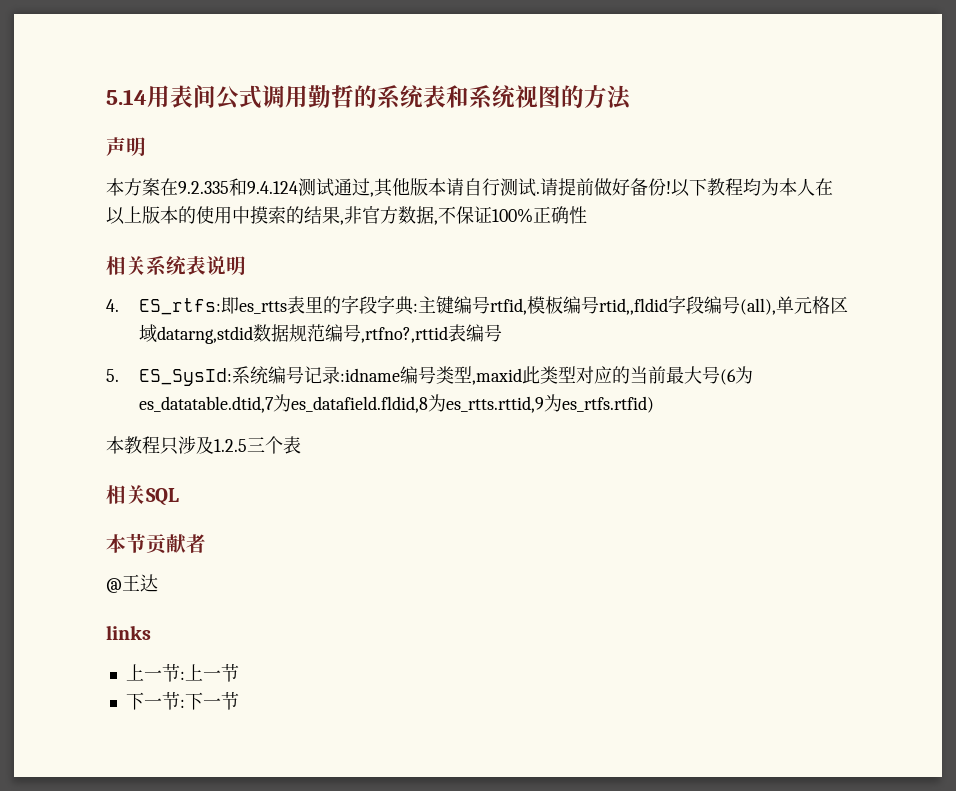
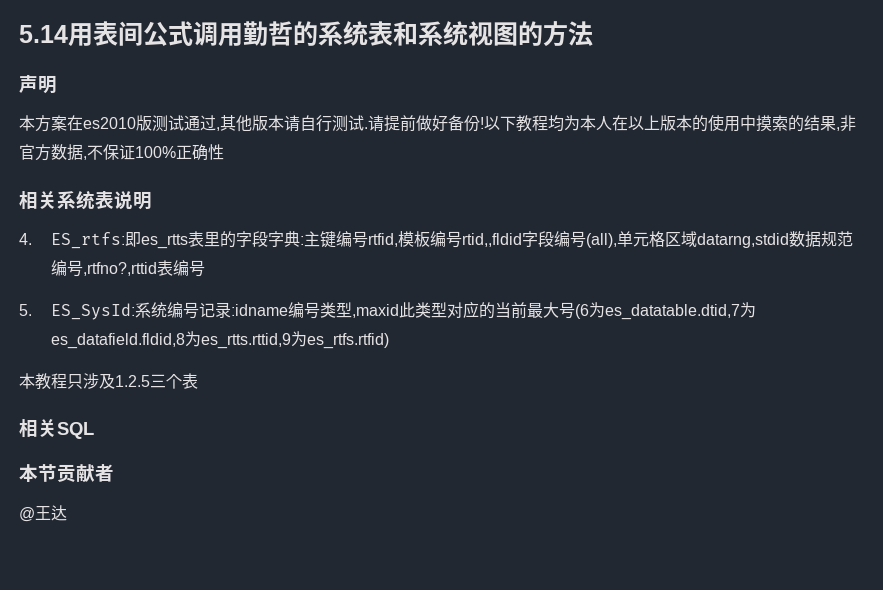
[178,178,298,196] 9.2.335和9.4.124 -> [83,115,152,131] es2010版
[106,625,151,640] [125,664,239,682] [125,692,239,710] // links // 上一节:上一节 // 下一节:下一节 -> (67, 513) none

